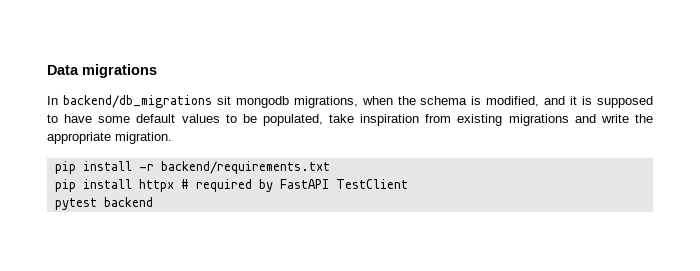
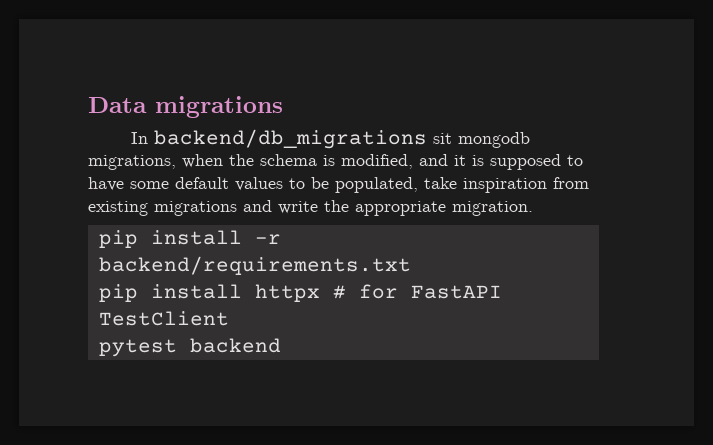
[195,179,273,192] required by -> [358,284,398,299] for

